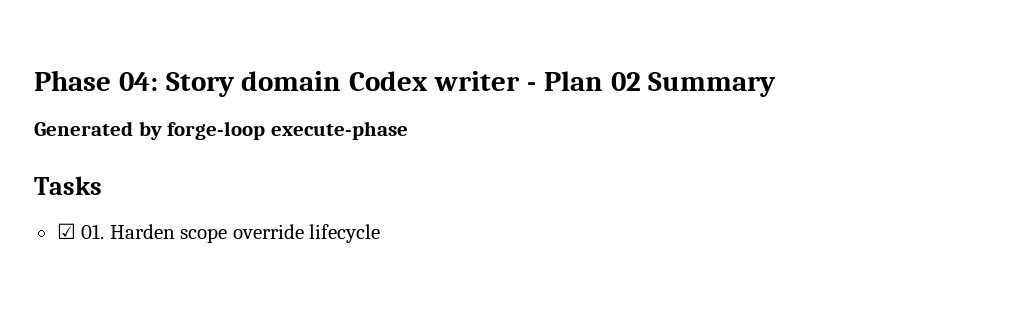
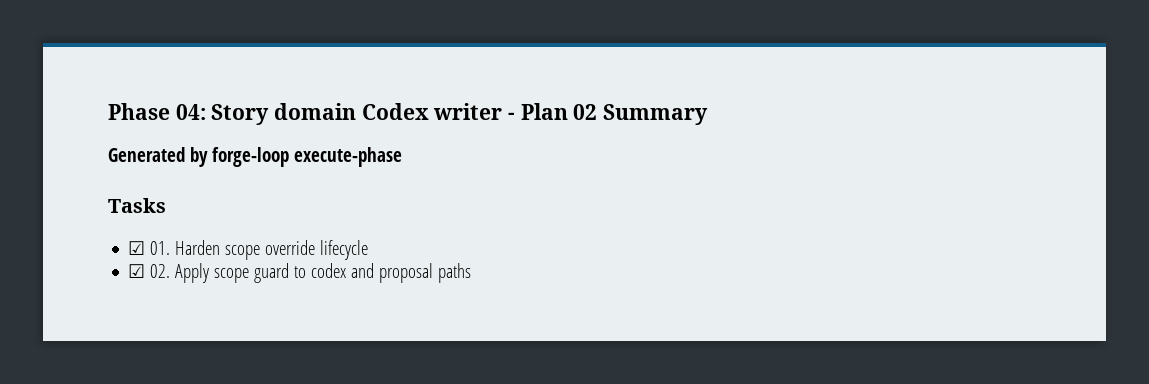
(381, 233) none -> [128,263,472,283] // ☑ 02. Apply scope guard to codex and proposal paths

